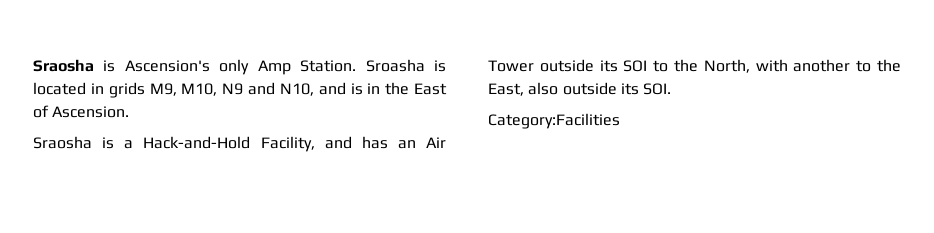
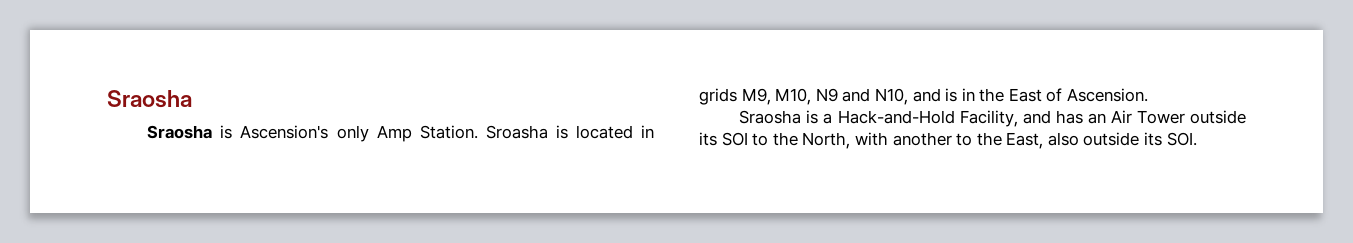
[33,59,94,72] Sraosha -> [107,90,192,108] [147,125,213,139] Sraosha // Sraosha
[488,113,620,129] // Category:Facilities -> (1197, 139) none

